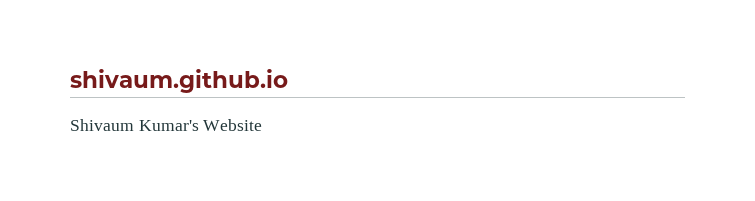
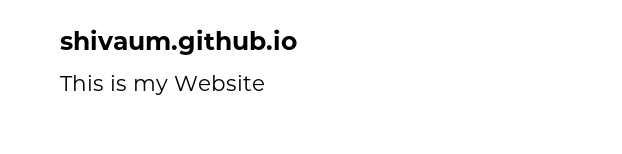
[70,119,199,131] Shivaum Kumar's -> [60,75,168,95] This is my

